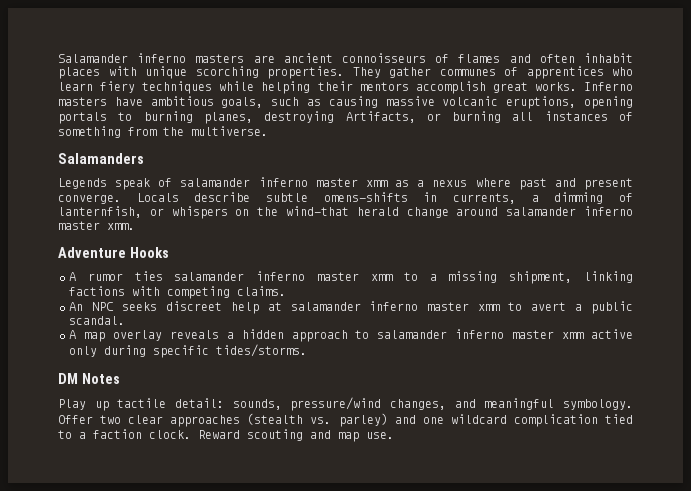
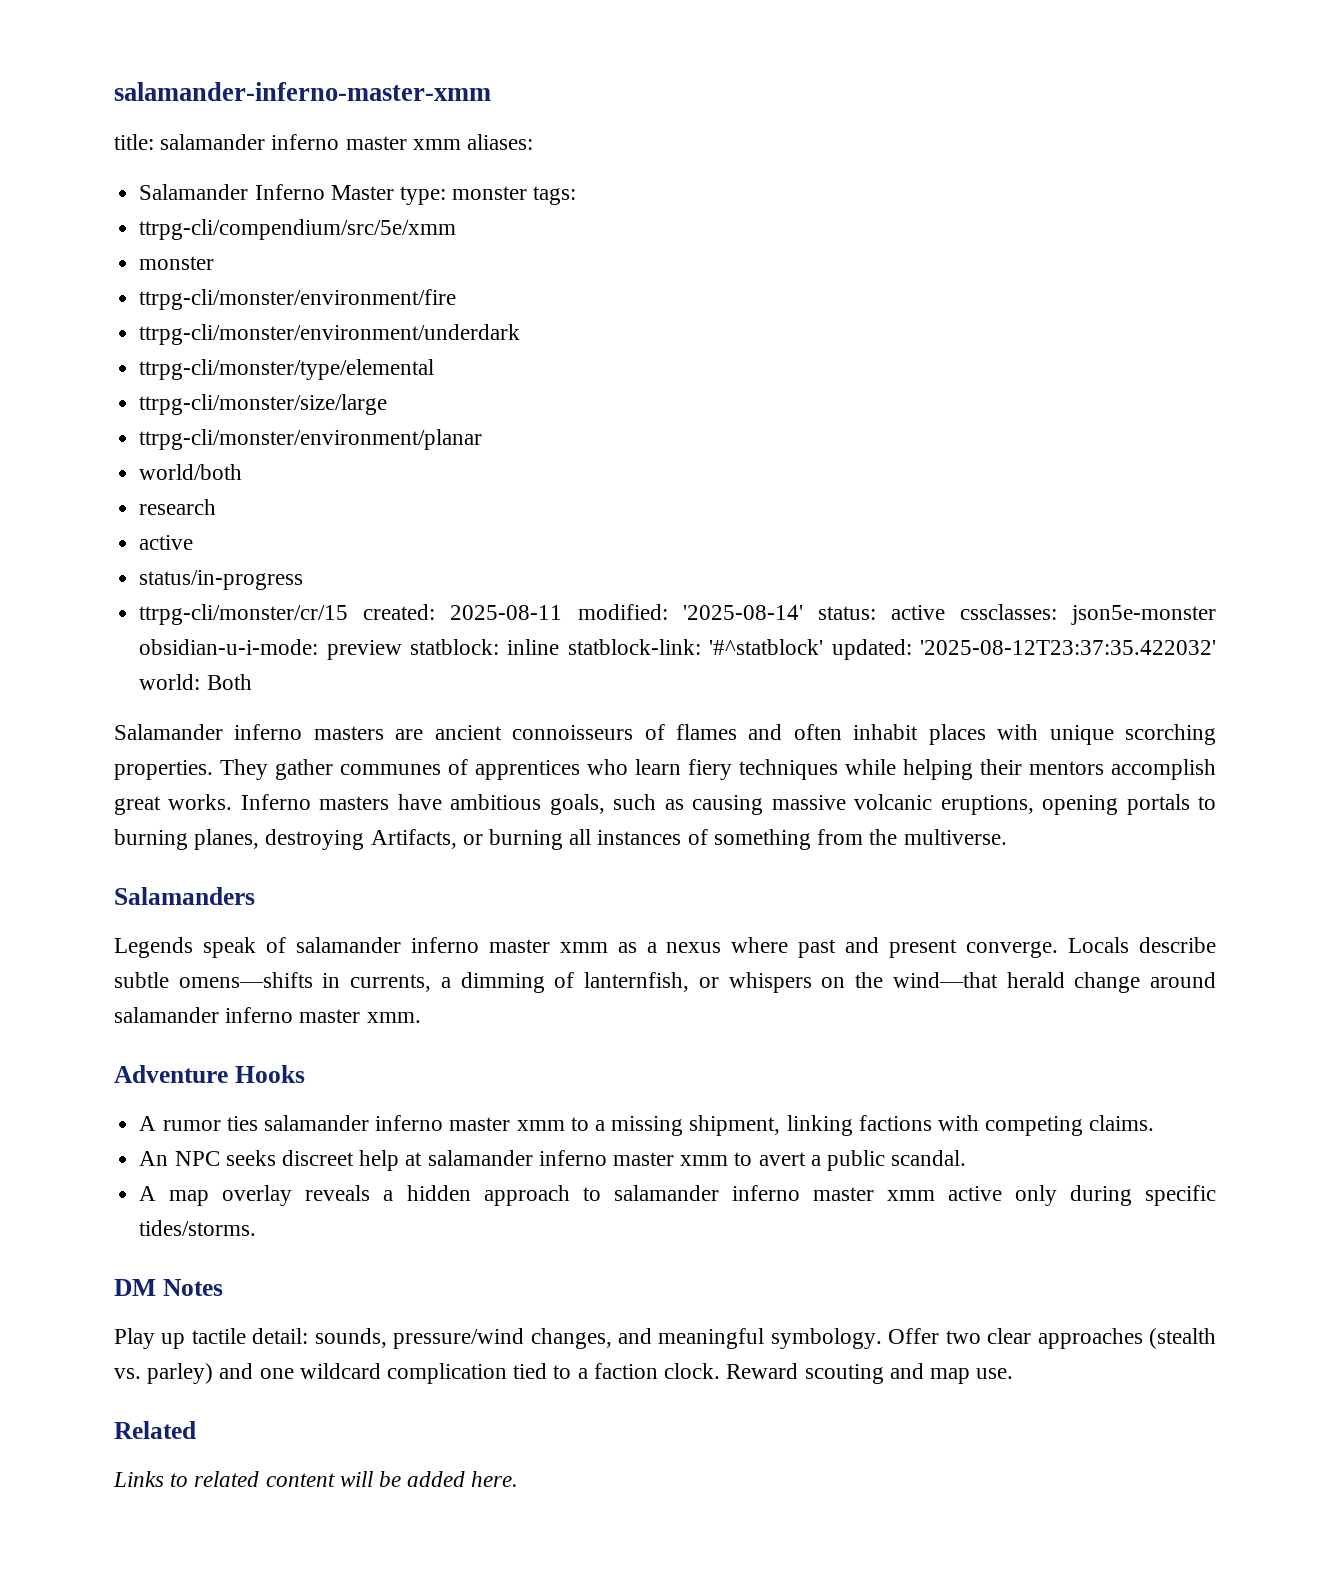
(58, 58) none -> [114,82,491,101] [114,134,534,150] [139,184,577,205] [139,219,457,240] [139,256,215,270] [139,289,457,310] [139,324,521,345] [139,359,435,380] [139,394,388,415] [139,429,483,450] [139,464,243,480] [139,499,217,515] [139,535,194,550] [139,570,304,590] [139,604,1216,625] [139,639,1216,660] [139,674,252,690] salamander-inferno-master-xmm // title: salamander inferno master xmm aliases: // Salamander Inferno Master type: monster tags: // ttrpg-cli/compendium/src/5e/xmm // monster // ttrpg-cli/monster/environment/fire // ttrpg-cli/monster/environment/underdark // ttrpg-cli/monster/type/elemental // ttrpg-cli/monster/size/large // ttrpg-cli/monster/environment/planar // world/both // research // active // status/in-progress // ttrpg-cli/monster/cr/15 created: 2025-08-11 modified: '2025-08-14' status: active cssclasses: json5e-monster obsidian-u-i-mode: preview statblock: inline statblock-link: '#^statblock' updated: '2025-08-12T23:37:35.422032' world: Both //
(394, 435) none -> [114,1421,196,1439] [113,1471,519,1487] // Related // Links to related content will be added here.

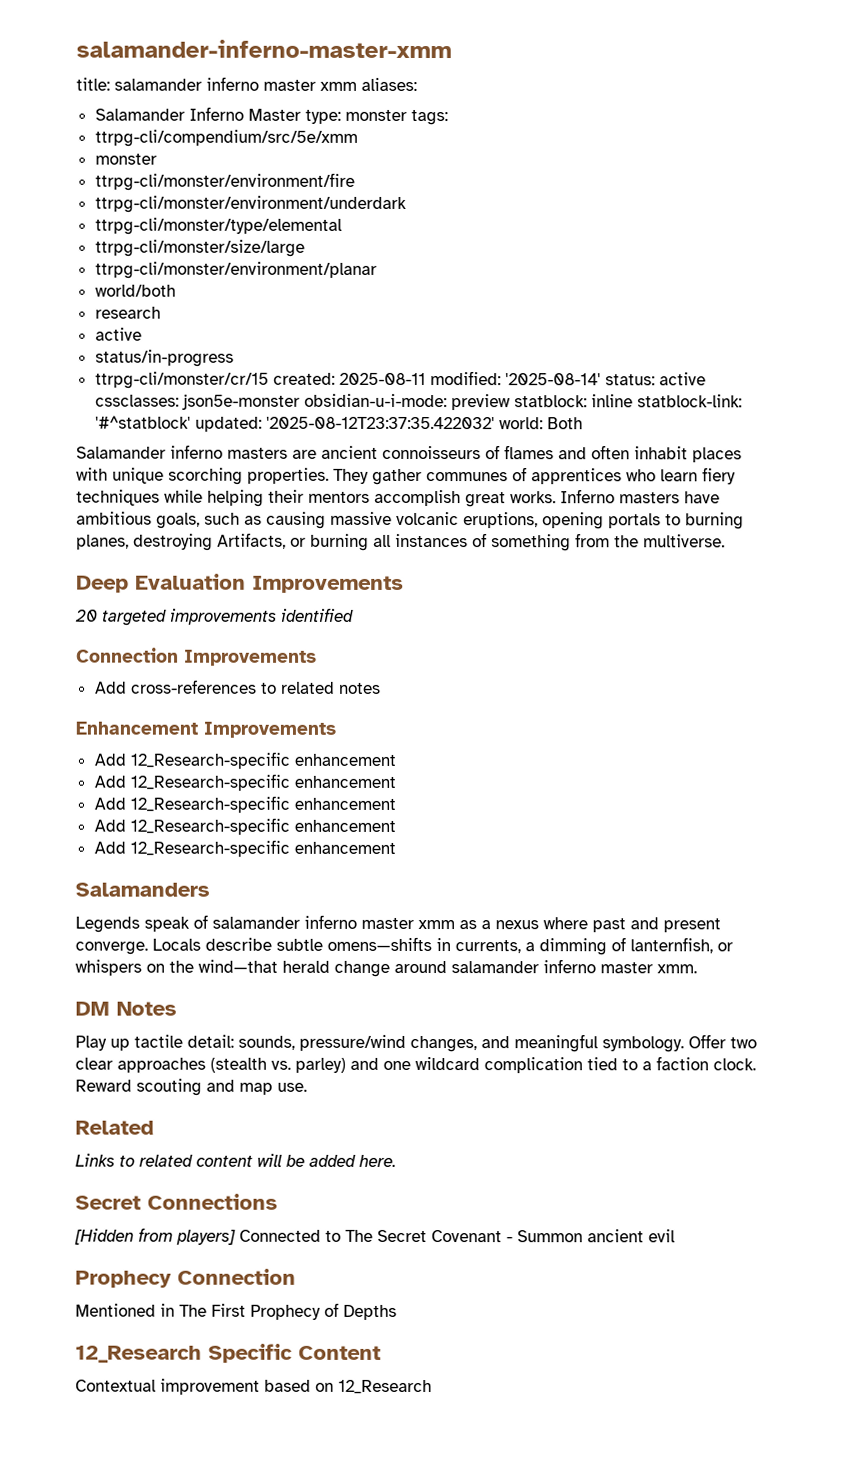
(1007, 837) none -> [76,573,404,593] [75,607,354,626] [76,647,317,666] [94,679,381,694] [75,721,337,738] [93,751,396,769] [93,773,396,791] [93,795,396,813] [93,817,396,835] [93,839,396,857] // Deep Evaluation Improvements // 20 targeted improvements identified // Connection Improvements // Add cross-references to related notes // Enhancement Improvements // Add 12_Research-specific enhancement // Add 12_Research-specific enhancement // Add 12_Research-specific enhancement // Add 12_Research-specific enhancement // Add 12_Research-specific enhancement
[114,1065,305,1083] [139,1115,1155,1136] [139,1150,967,1171] [139,1185,1216,1206] [139,1220,257,1236] // Adventure Hooks // A rumor ties salamander inferno master xmm to a missing shipment, linking factions with competing claims. // An NPC seeks discreet help at salamander inferno master xmm to avert a public scandal. // A map overlay reveals a hidden approach to salamander inferno master xmm active only during specific tides/storms. -> (697, 969) none
(519, 1479) none -> [75,1193,278,1210] [74,1227,675,1245] [75,1268,296,1288] [75,1302,397,1320] [75,1343,381,1363] [75,1378,432,1395] // Secret Connections // [Hidden from players] Connected to The Secret Covenant - Summon ancient evil // Prophecy Connection // Mentioned in The First Prophecy of Depths // 12_Research Specific Content // Contextual improvement based on 12_Research

